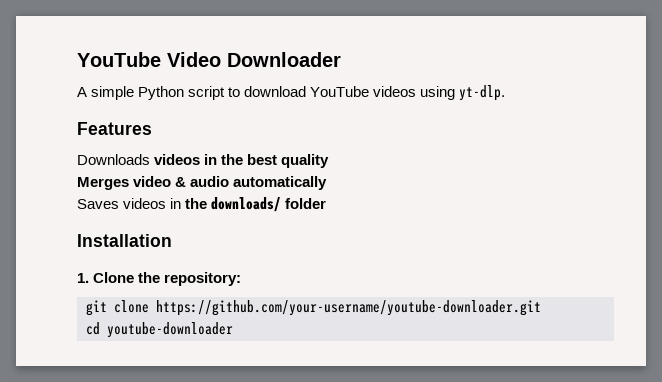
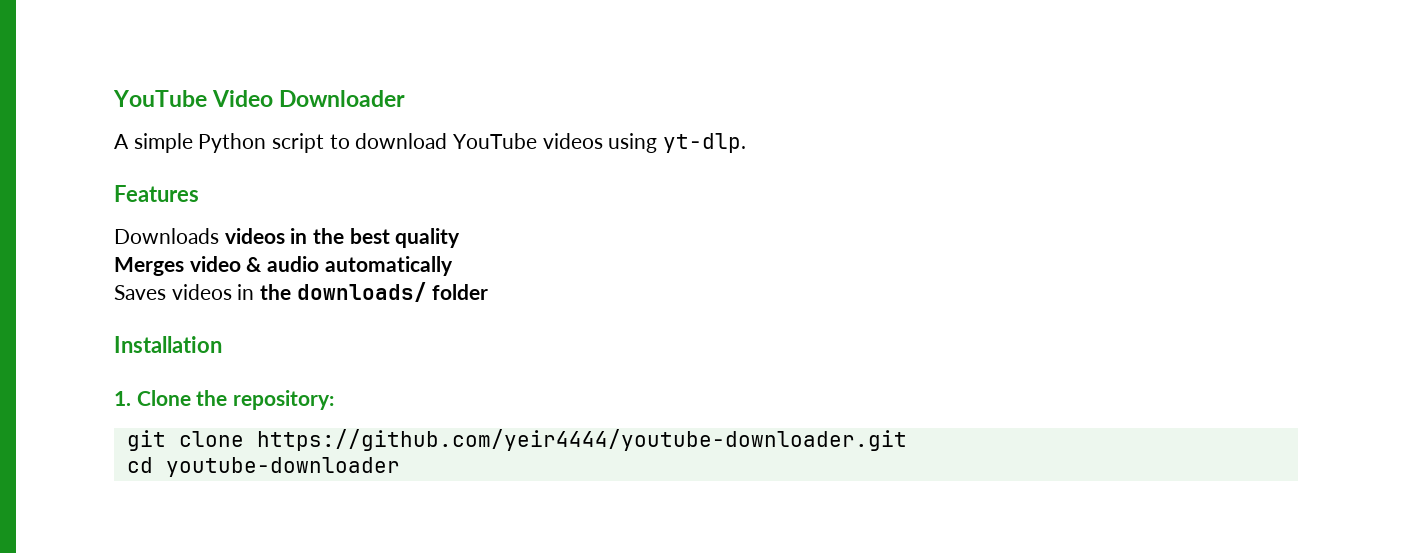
[156,300,541,316] https://github.com/your-username/youtube-downloader.git -> [256,429,907,451] https://github.com/yeir4444/youtube-downloader.git

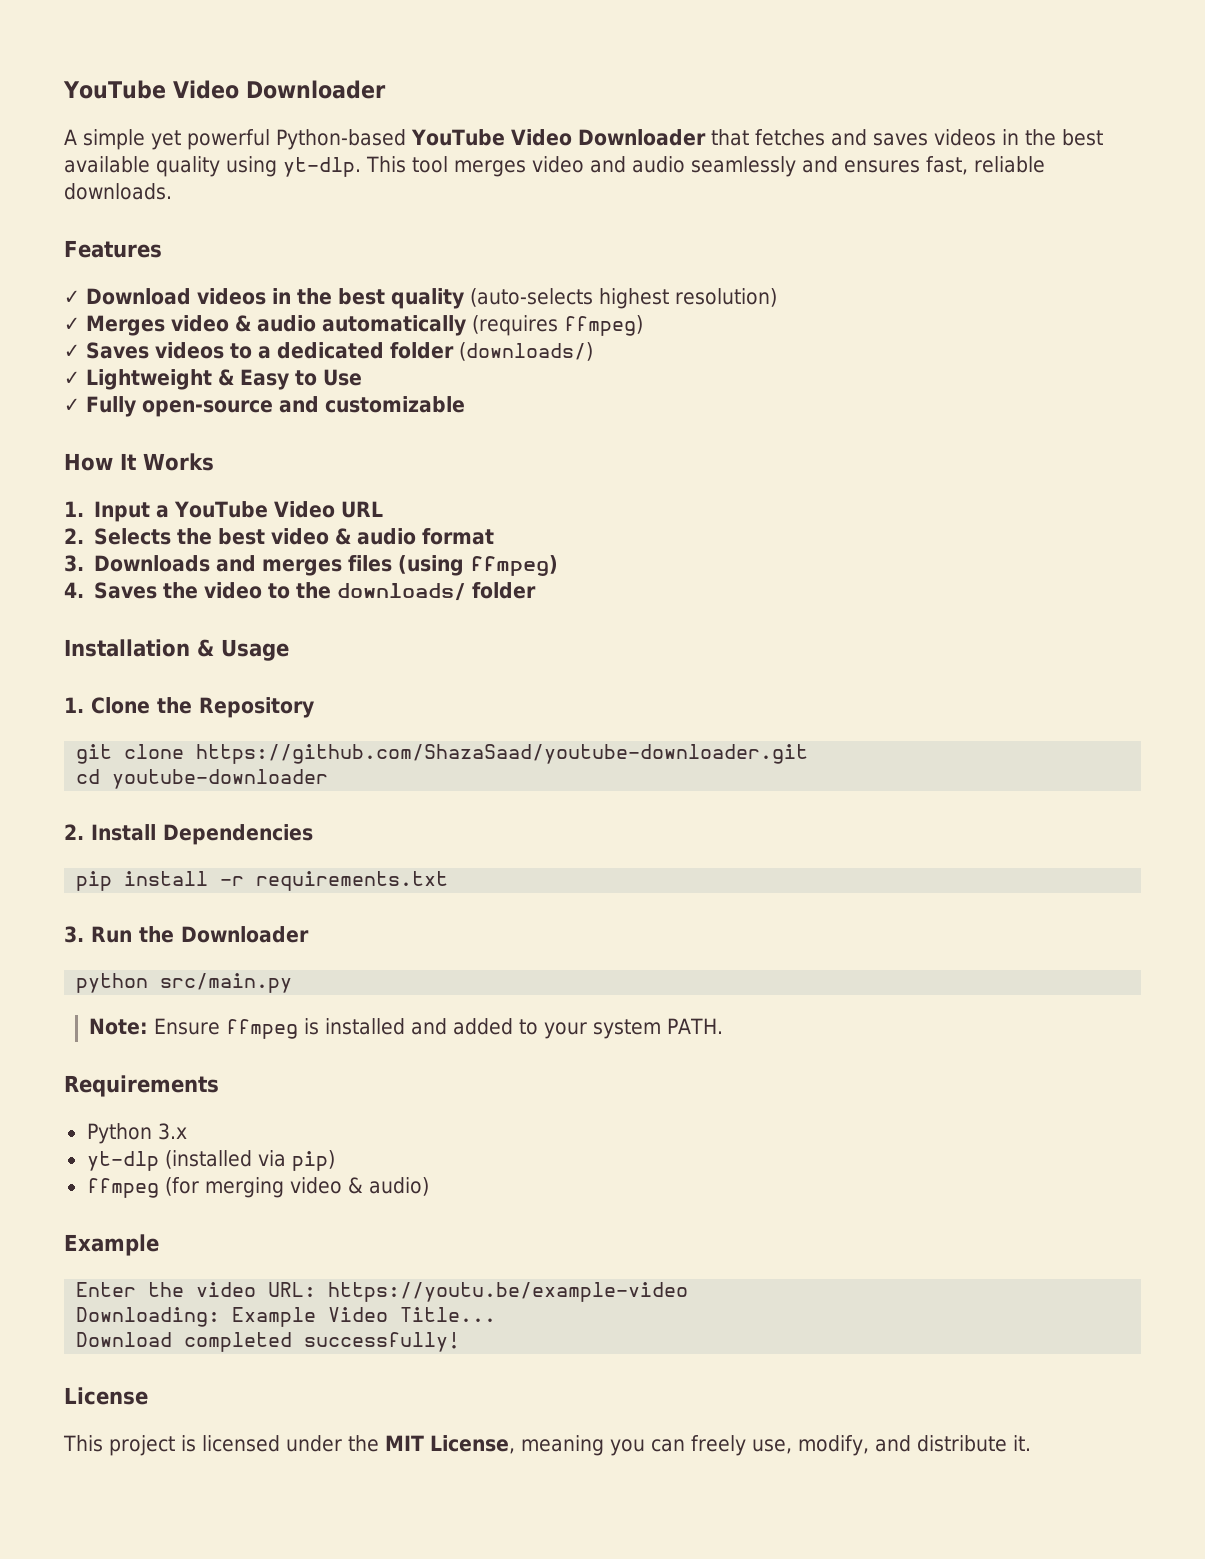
[198,133,747,153] Python script to download YouTube videos using yt-dlp. -> [151,129,1103,150] [64,156,1045,177] [64,183,172,200] yet powerful Python-based YouTube Video Downloader that fetches and saves videos in the best available quality using yt-dlp. This tool merges video and audio seamlessly and ensures fast, reliable downloads.
[114,228,219,244] Downloads -> [64,288,191,305] ✓ Download
(461, 238) // -> [470,288,777,309] [64,317,80,331] (auto-selects highest resolution) // ✓
[114,284,255,300] // Saves videos in -> [472,315,643,336] [64,342,593,361] [64,369,362,390] [64,396,465,417] [64,453,214,471] [64,501,384,522] [64,528,495,545] [64,555,559,576] [64,582,291,599] (requires ffmpeg) // ✓ Saves videos to a dedicated folder (downloads/) // ✓ Lightweight & Easy to Use // ✓ Fully open-source and customizable // How It Works // 1. Input a YouTube Video URL // 2. Selects the best video & audio format // 3. Downloads and merges files (using ffmpeg) // 4. Saves the video to
(222, 344) none -> [197,639,289,661] & Usage
[233,390,335,410] repository: -> [199,697,314,718] Repository
[256,429,907,451] https://github.com/yeir4444/youtube-downloader.git -> [196,744,809,764] https://github.com/ShazaSaad/youtube-downloader.git
(400, 467) none -> [64,824,313,845] [76,871,449,891] [64,926,309,943] [76,973,293,993] [88,1018,723,1039] [64,1075,219,1097] [86,1123,187,1144] [86,1150,335,1171] [86,1177,429,1198] [64,1234,159,1256] [76,1282,689,1302] [76,1307,497,1327] [76,1332,461,1352] [64,1387,148,1405] [63,1435,1031,1456] // 2. Install Dependencies // pip install -r requirements.txt // 3. Run the Downloader // python src/main.py // Note: Ensure ffmpeg is installed and added to your system PATH. // Requirements // Python 3.x // yt-dlp (installed via pip) // ffmpeg (for merging video & audio) // Example // Enter the video URL: https://youtu.be/example-video // Downloading: Example Video Title... // Download completed successfully! // License // This project is licensed under the MIT License, meaning you can freely use, modify, and distribute it.

